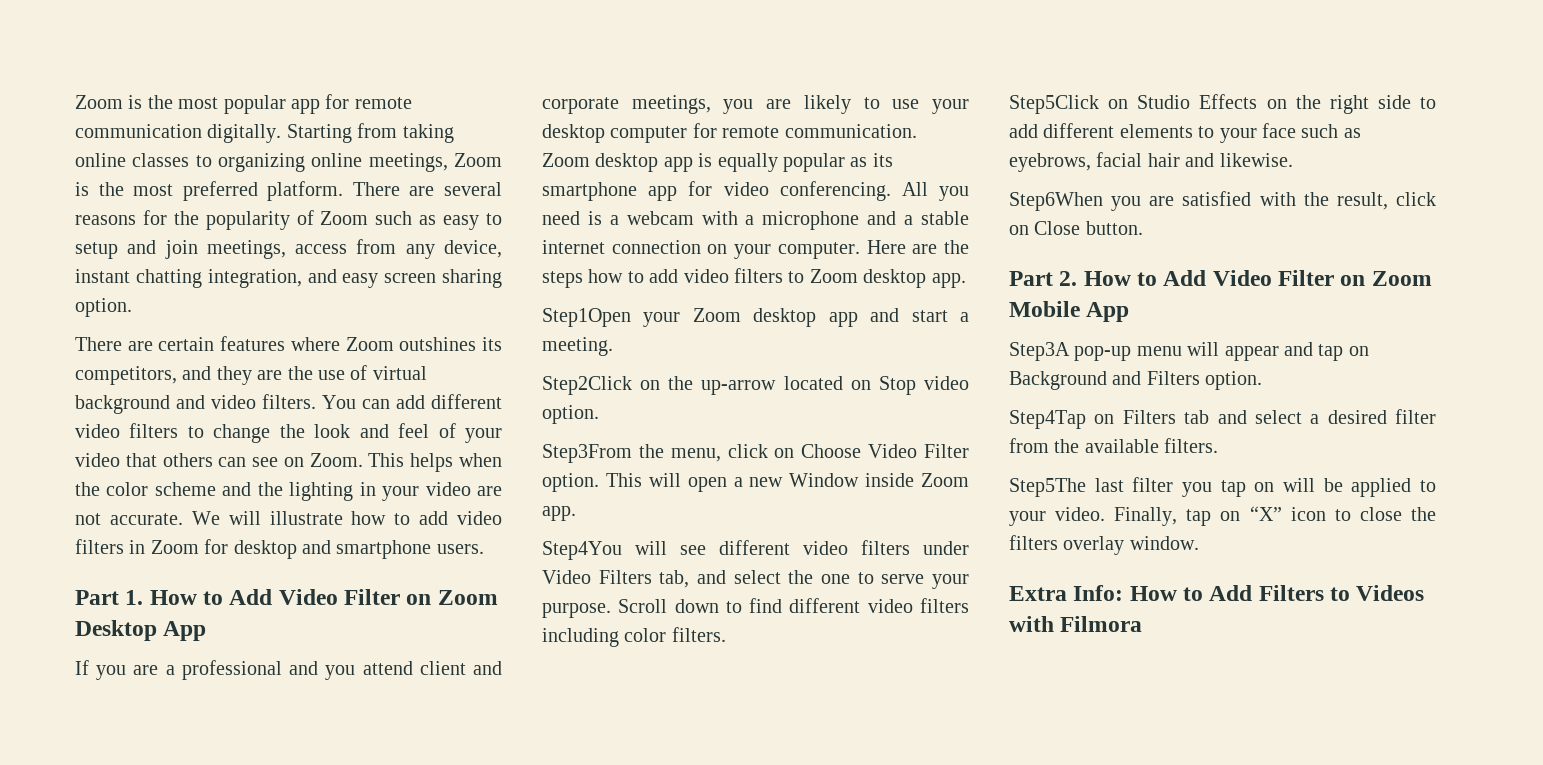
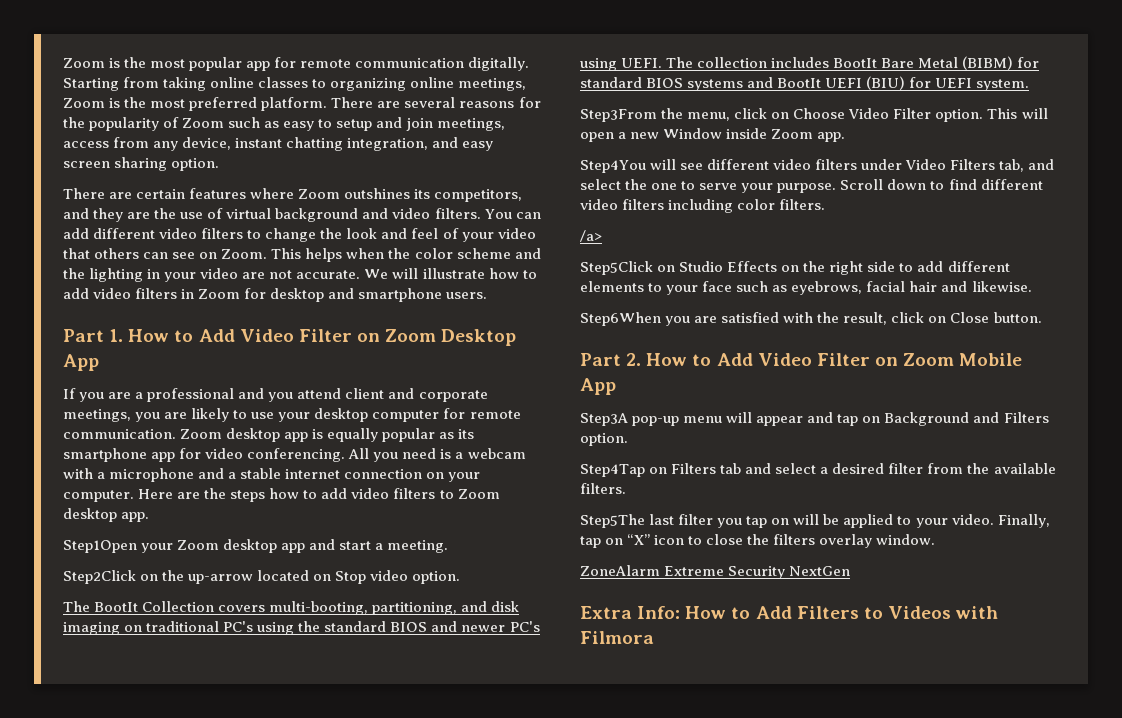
(599, 414) none -> [63,601,520,615] [63,621,540,635] [580,56,1040,71] [580,76,1030,91] // The BootIt Collection covers multi-booting, partitioning, and disk imaging on traditional PC's using the standard BIOS and newer PC's using UEFI. The collection includes BootIt Bare Metal (BIBM) for standard BIOS systems and BootIt UEFI (BIU) for UEFI system.
(726, 634) none -> [580,230,602,242] // /a>
(1199, 543) none -> [580,565,851,579] // ZoneAlarm Extreme Security NextGen

